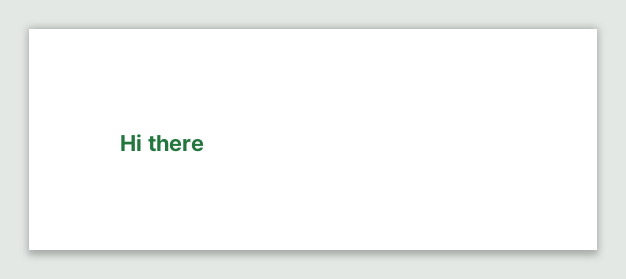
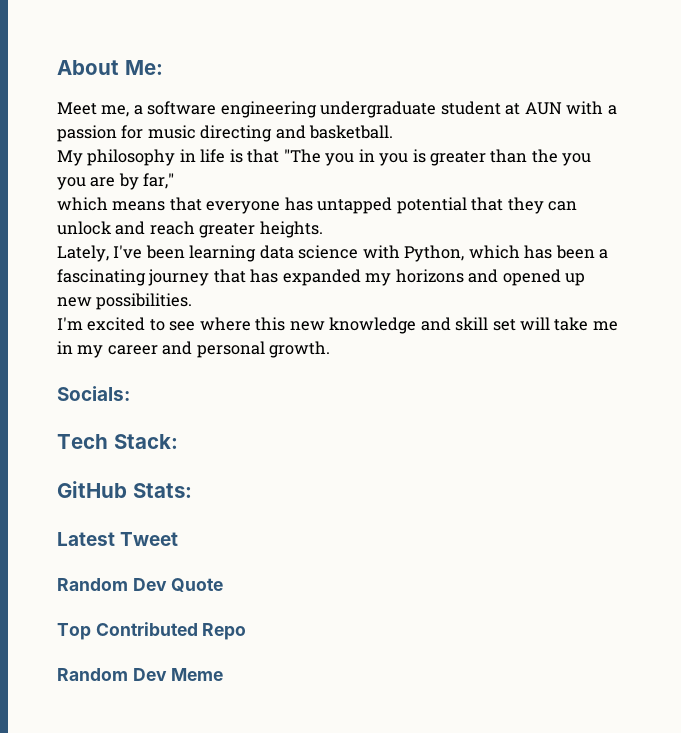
[120,134,205,152] Hi there -> [57,60,163,75] [57,101,617,118] [57,125,394,142] [57,149,592,166] [57,173,175,190] [57,197,578,214] [57,221,323,238] [57,245,609,262] [57,269,586,286] [57,293,193,310] [57,317,618,334] [57,341,331,358] [57,386,130,401] [57,434,178,449] [57,481,192,498] [57,532,179,546] [57,578,224,592] [57,622,247,640] [57,668,224,681] About Me: // Meet me, a software engineering undergraduate student at AUN with a passion for music directing and basketball. // My philosophy in life is that "The you in you is greater than the you you are by far," // which means that everyone has untapped potential that they can unlock and reach greater heights. // Lately, I've been learning data science with Python, which has been a fascinating journey that has expanded my horizons and opened up new possibilities. // I'm excited to see where this new knowledge and skill set will take me in my career and personal growth. // Socials: // Tech Stack: // GitHub Stats: // Latest Tweet // Random Dev Quote // Top Contributed Repo // Random Dev Meme

